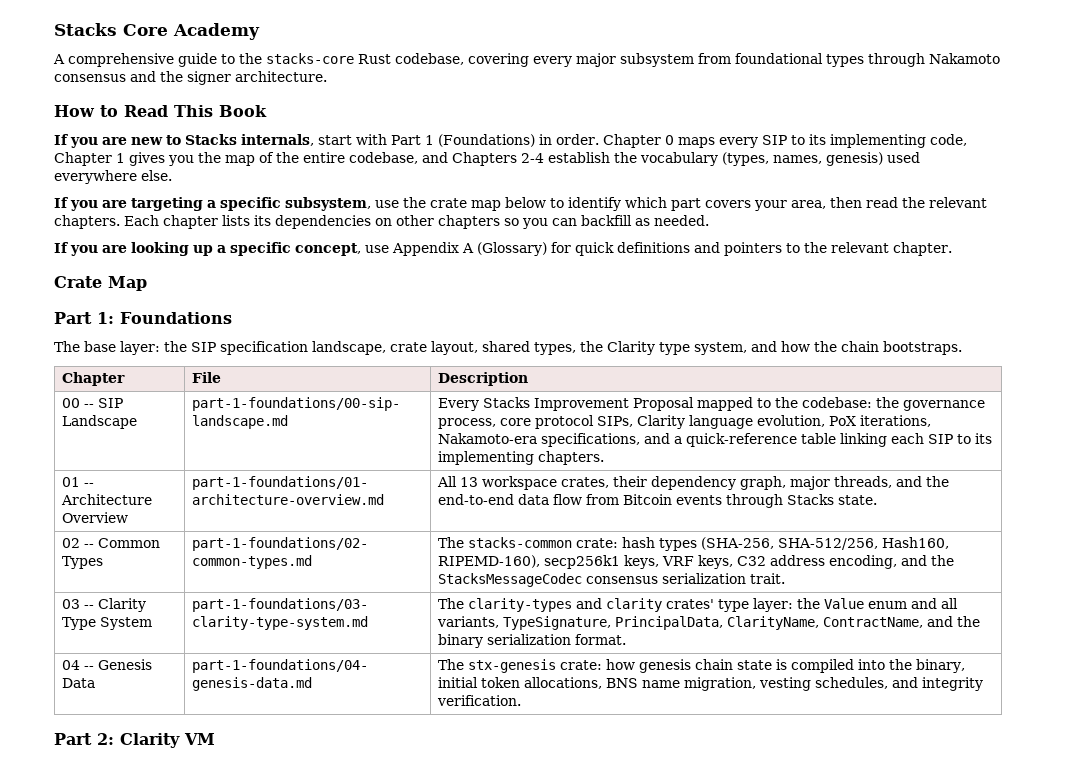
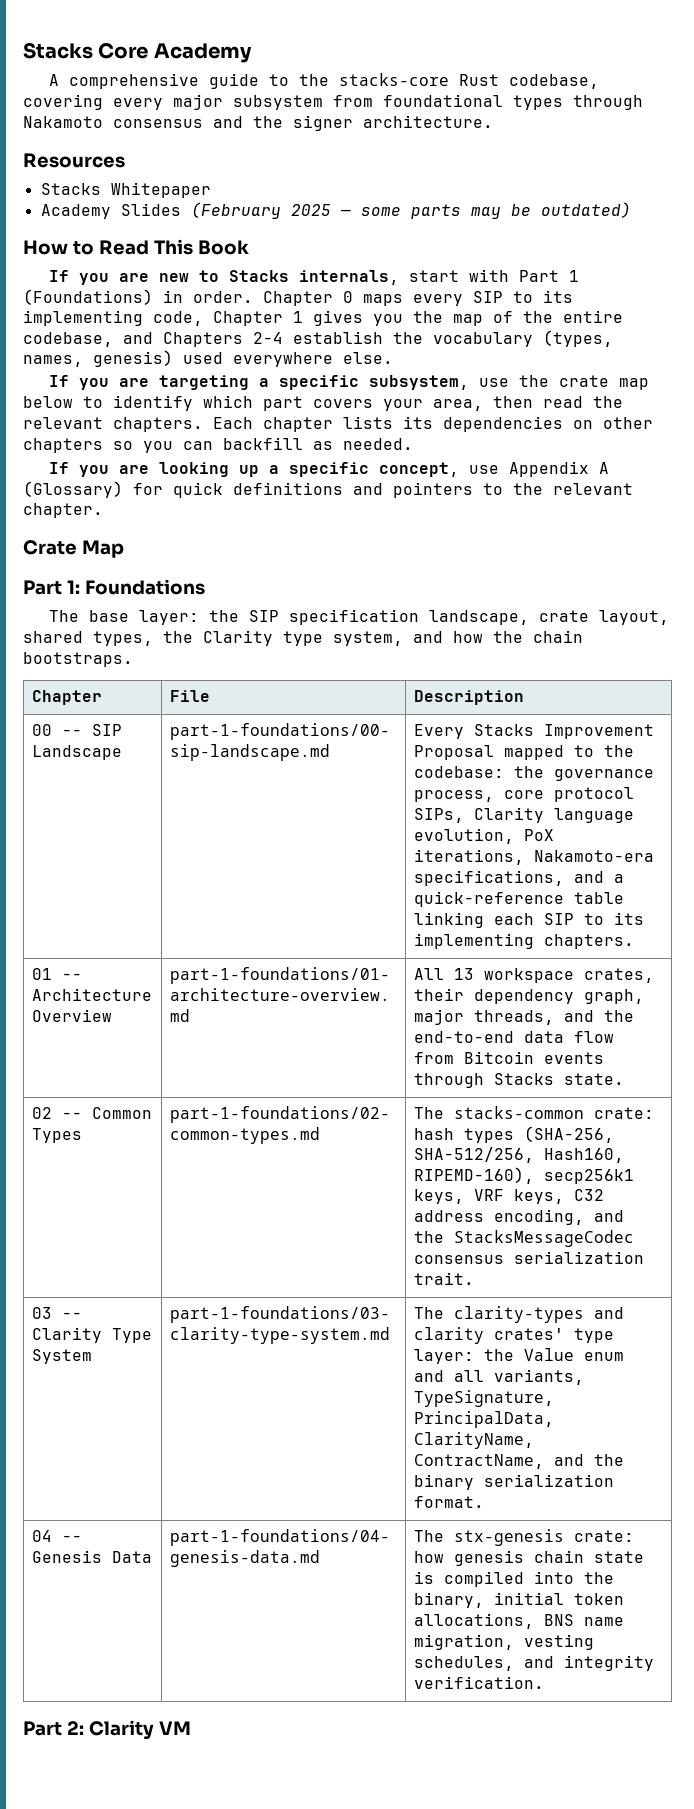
(327, 76) none -> [23,153,125,168] [40,182,211,198] [40,202,631,219] // Resources // Stacks Whitepaper // Academy Slides (February 2025 — some parts may be outdated)

